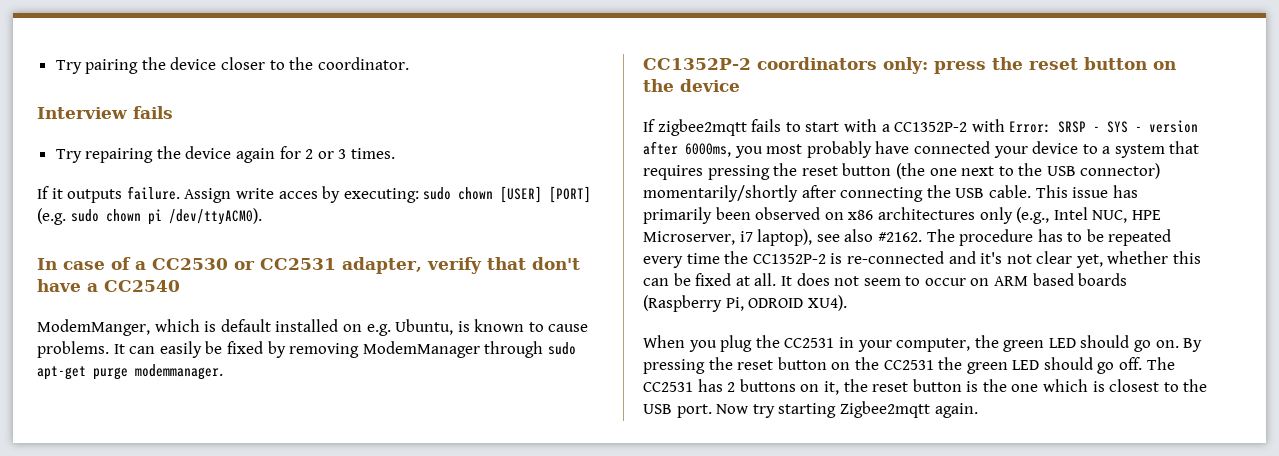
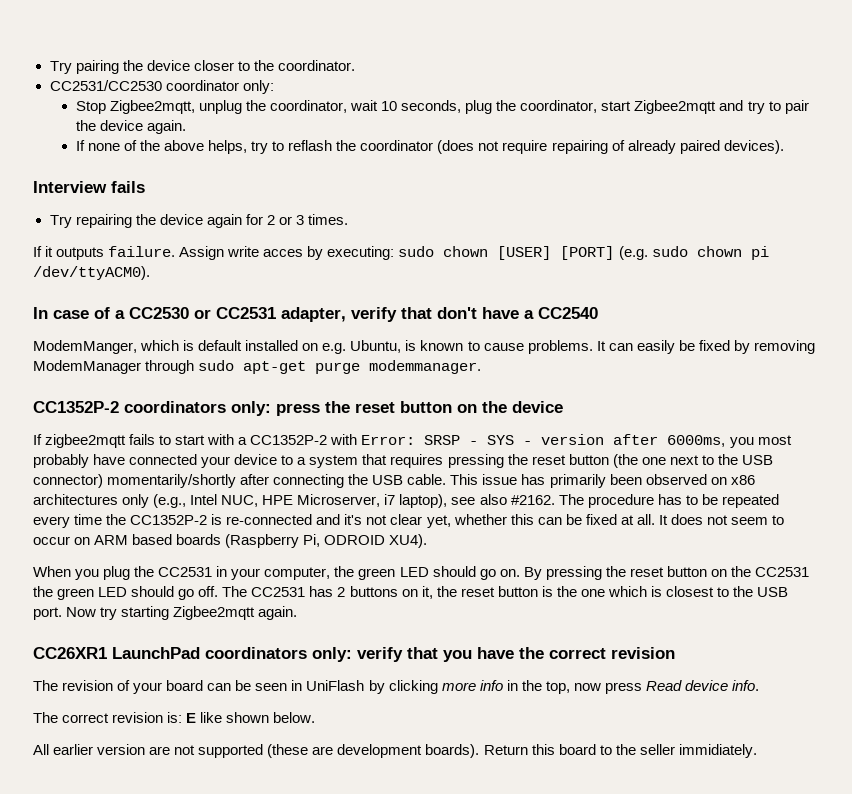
(409, 63) none -> [49,80,274,94] [75,100,809,114] [75,120,186,134] [75,140,784,154] // CC2531/CC2530 coordinator only: // Stop Zigbee2mqtt, unplug the coordinator, wait 10 seconds, plug the coordinator, start Zigbee2mqtt and try to pair the device again. // If none of the above helps, try to reflash the coordinator (does not require repairing of already paired devices).
(978, 410) none -> [33,647,675,662] [33,680,760,694] [33,712,316,723] [33,744,757,758] // CC26XR1 LaunchPad coordinators only: verify that you have the correct revision // The revision of your board can be seen in UniFlash by clicking more info in the top, now press Read device info. // The correct revision is: E like shown below. // All earlier version are not supported (these are development boards). Return this board to the seller immidiately.

